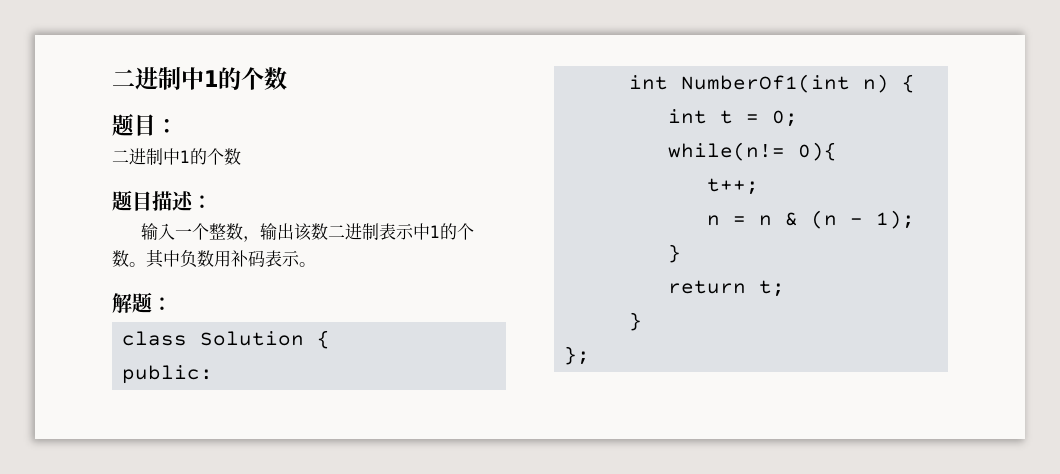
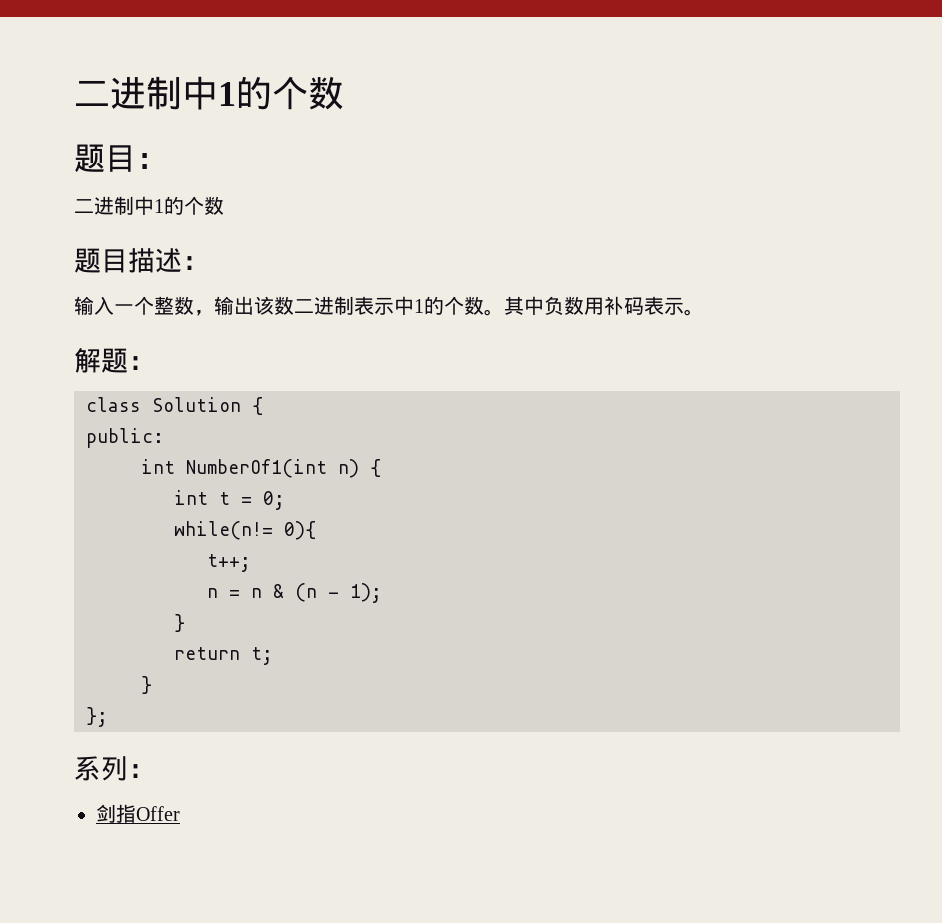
(591, 355) none -> [74,756,155,781] [96,804,180,823] // 系列： // 剑指Offer

